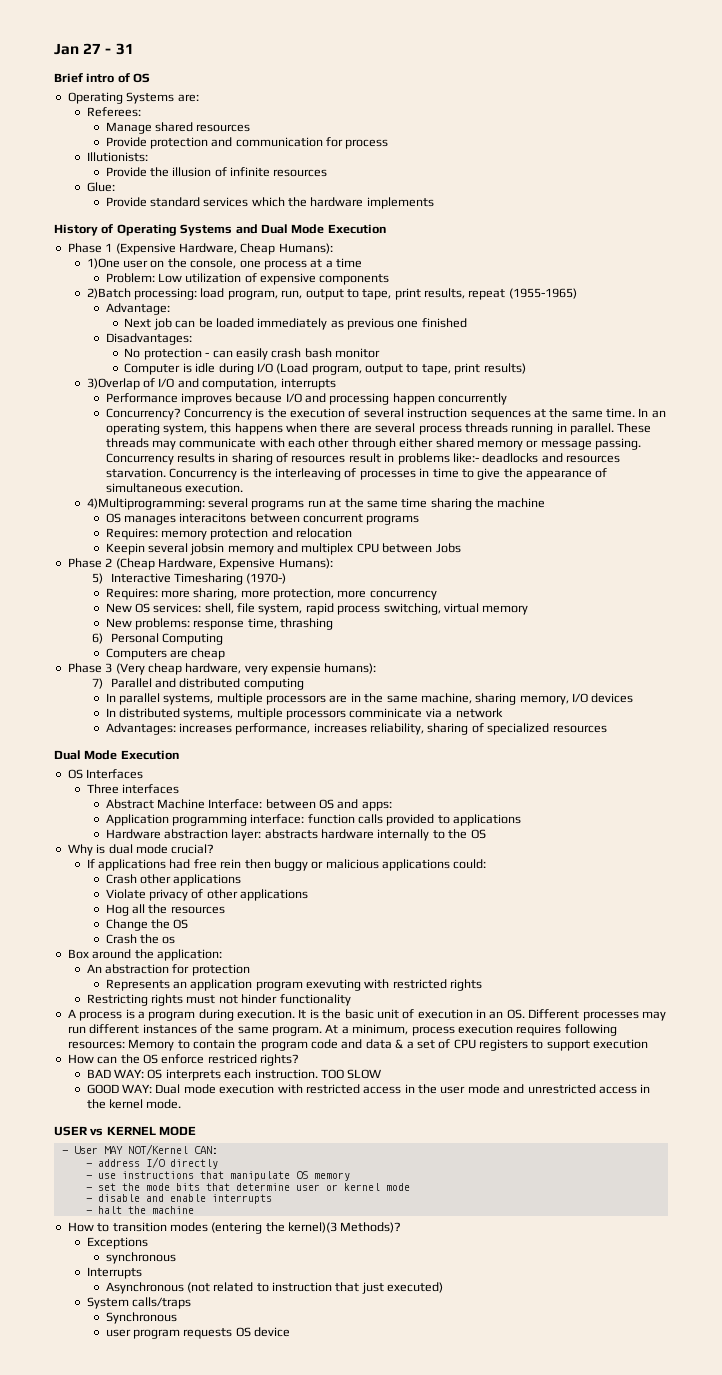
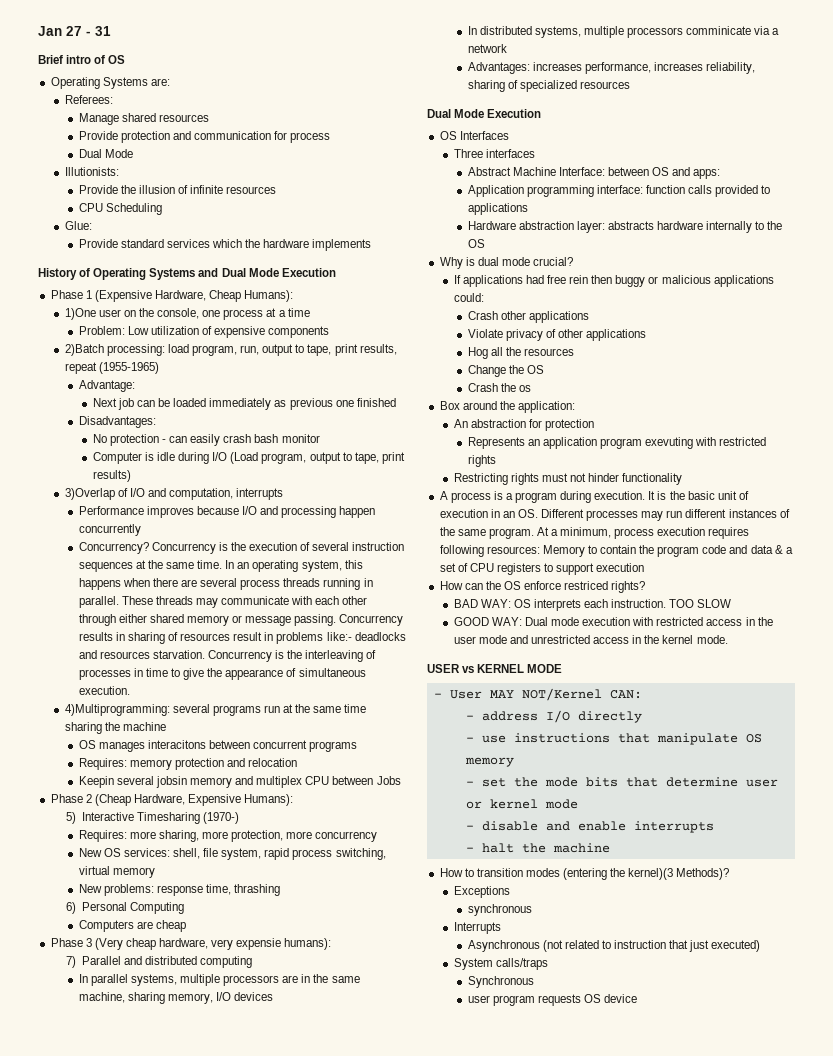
(389, 144) none -> [78,149,133,158] // Dual Mode
(328, 173) none -> [78,203,162,215] // CPU Scheduling

